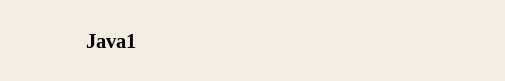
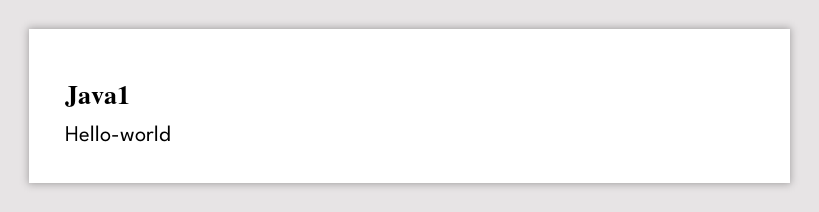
(136, 41) none -> [65,125,171,142] // Hello-world

